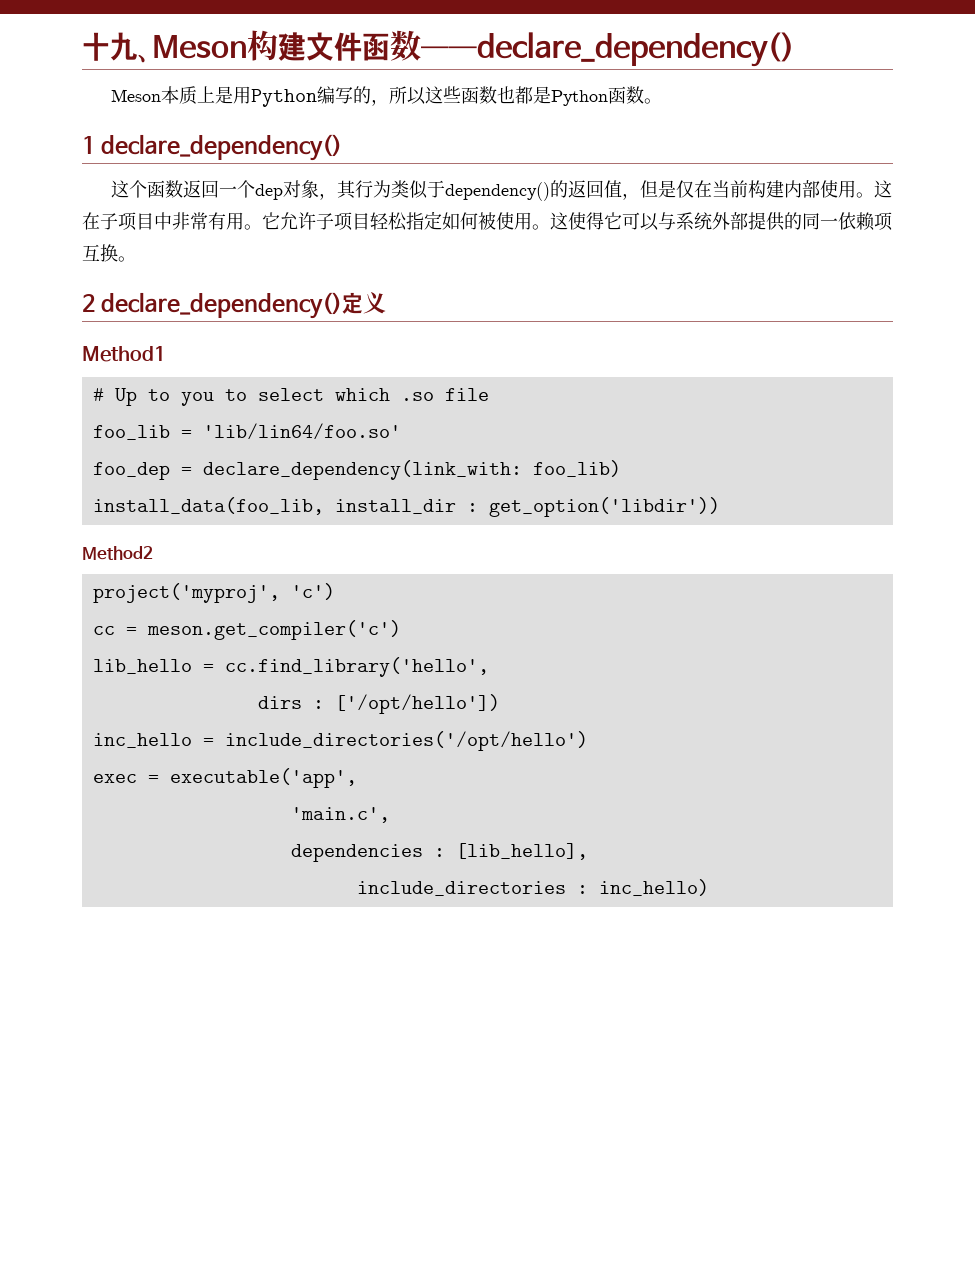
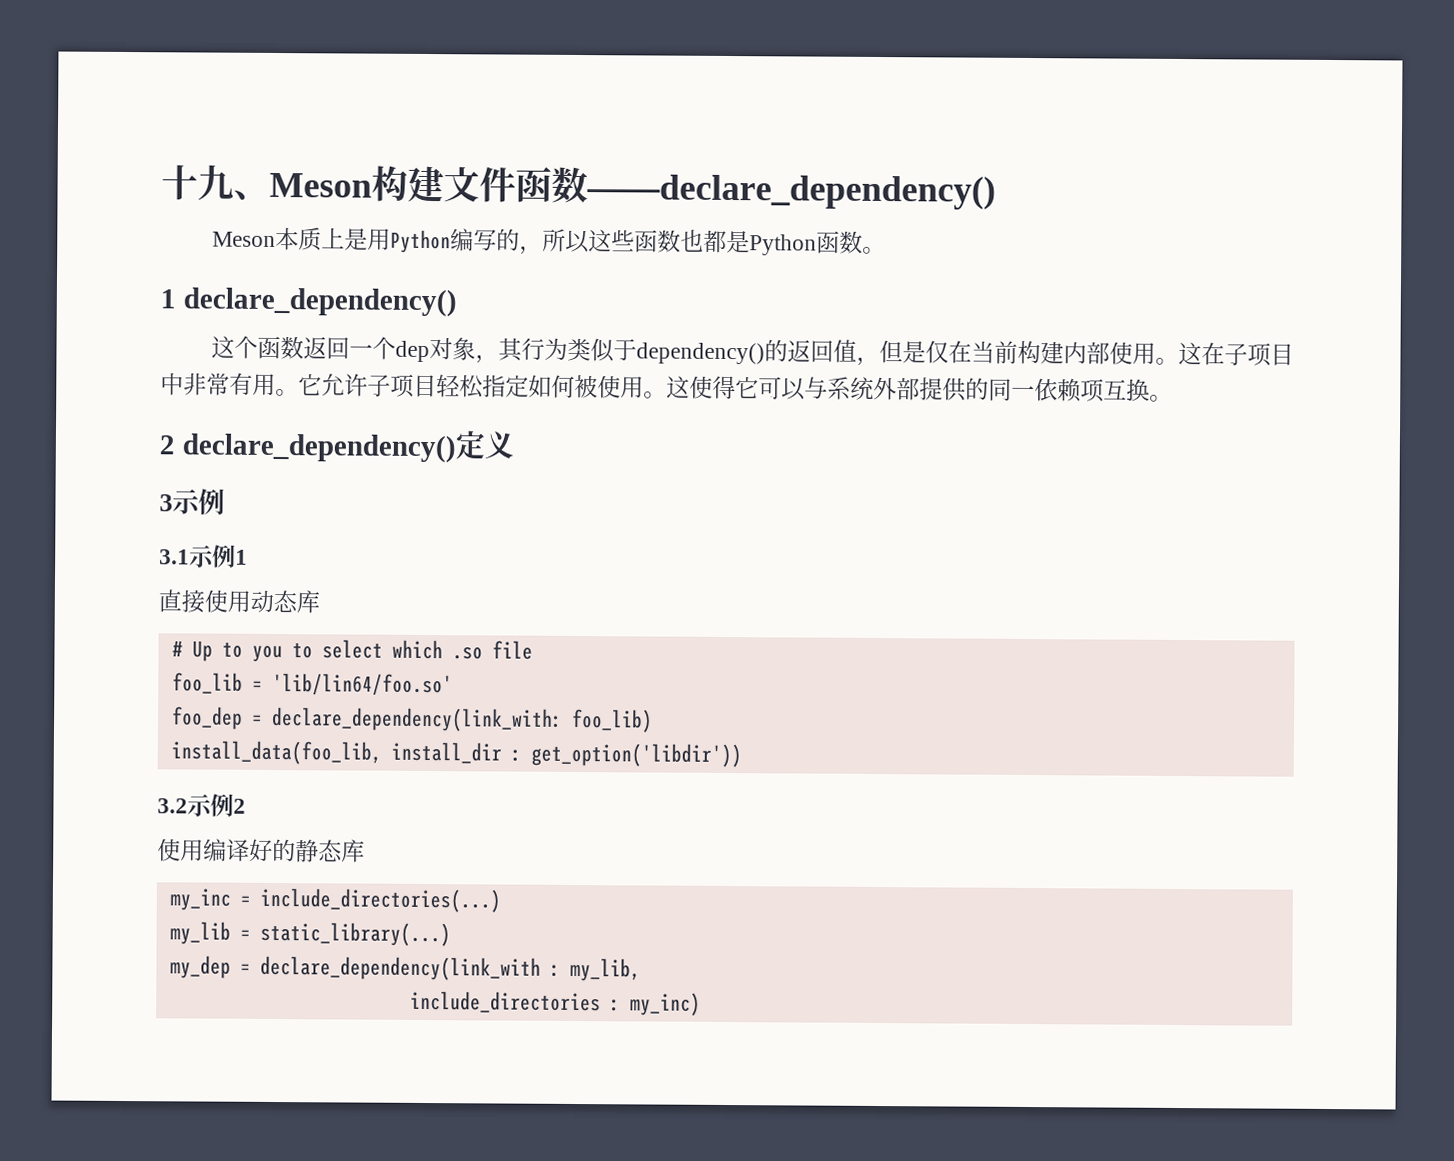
[82,346,166,362] Method1 -> [159,488,225,515] [159,544,248,568] [158,589,320,614] 3示例 // 3.1示例1 // 直接使用动态库
[82,546,153,560] [92,583,335,603] [92,620,401,640] [92,657,489,677] [257,694,500,714] [92,731,588,751] [92,768,357,788] [290,807,390,823] [290,843,588,862] Method2 // project('myproj', 'c') // cc = meson.get_compiler('c') // lib_hello = cc.find_library('hello', // dirs : ['/opt/hello']) // inc_hello = include_directories('/opt/hello') // exec = executable('app', // 'main.c', // dependencies : [lib_hello], -> [157,793,246,817] [157,838,365,863] [169,887,501,913] [169,921,451,947] [169,955,641,982] 3.2示例2 // 使用编译好的静态库 // my_inc = include_directories(...) // my_lib = static_library(...) // my_dep = declare_dependency(link_with : my_lib,
[598,879,709,896] inc_hello) -> [629,992,701,1016] my_inc)

